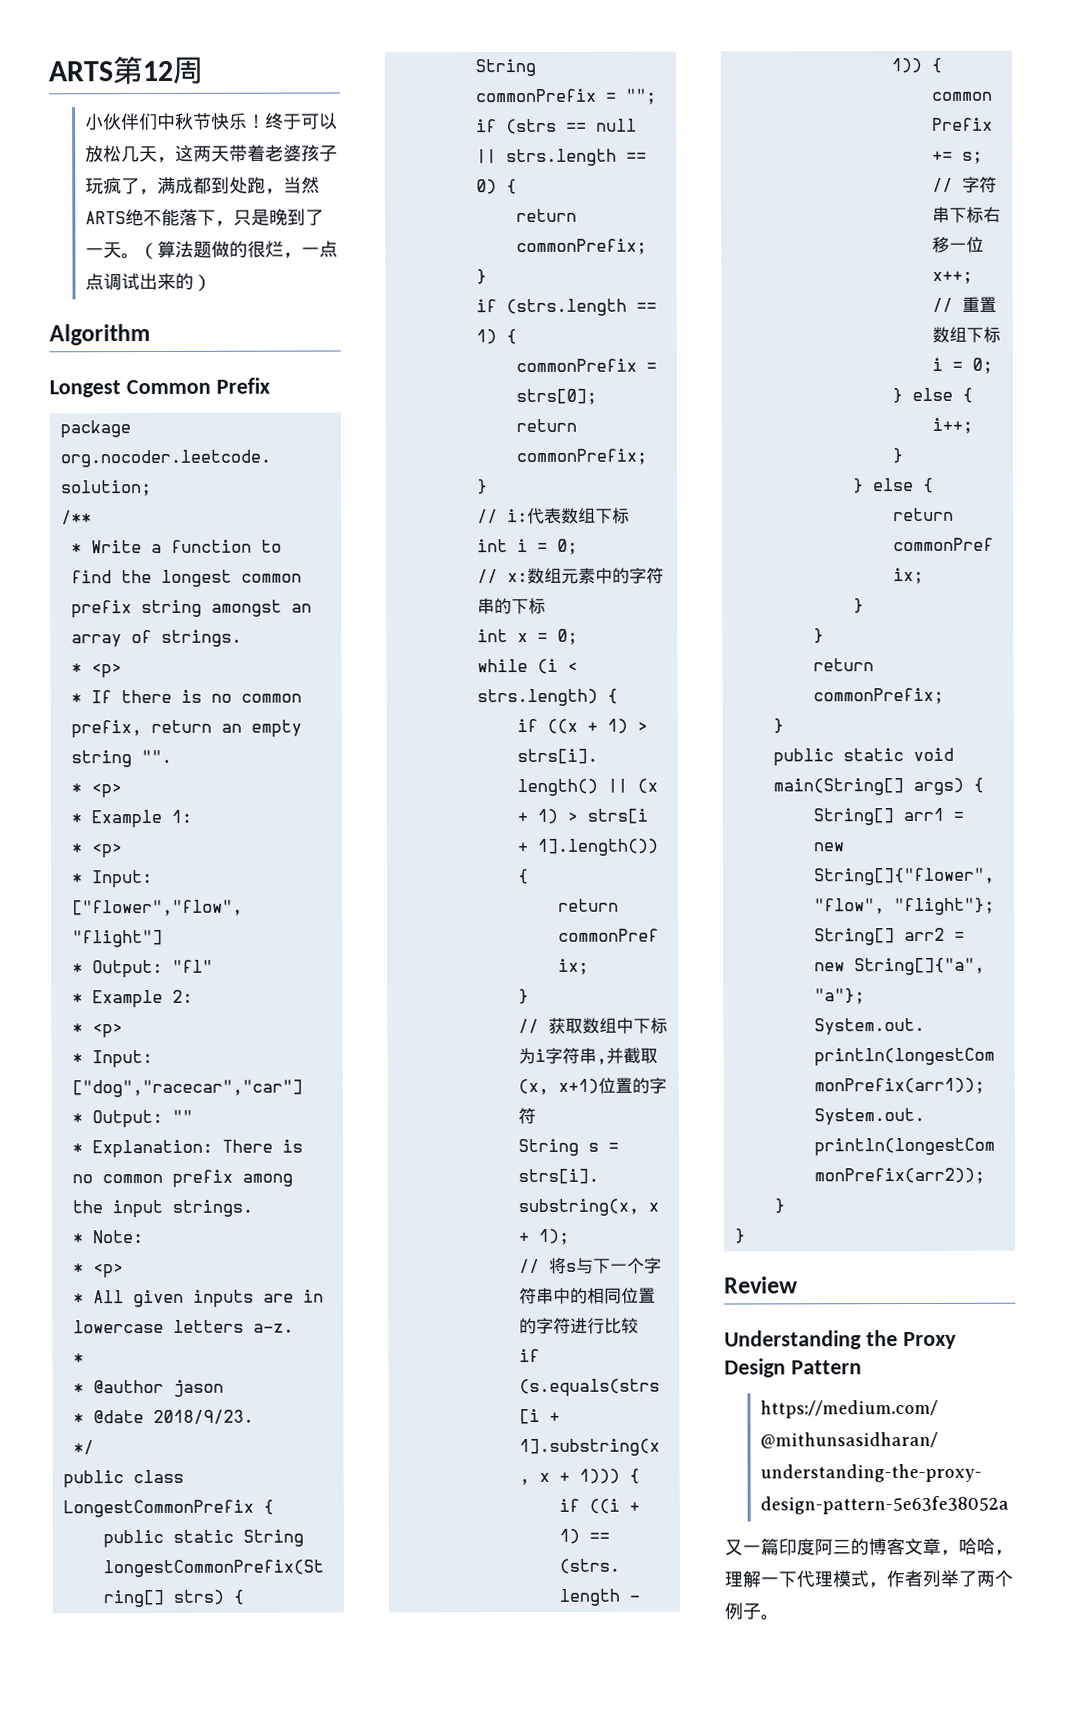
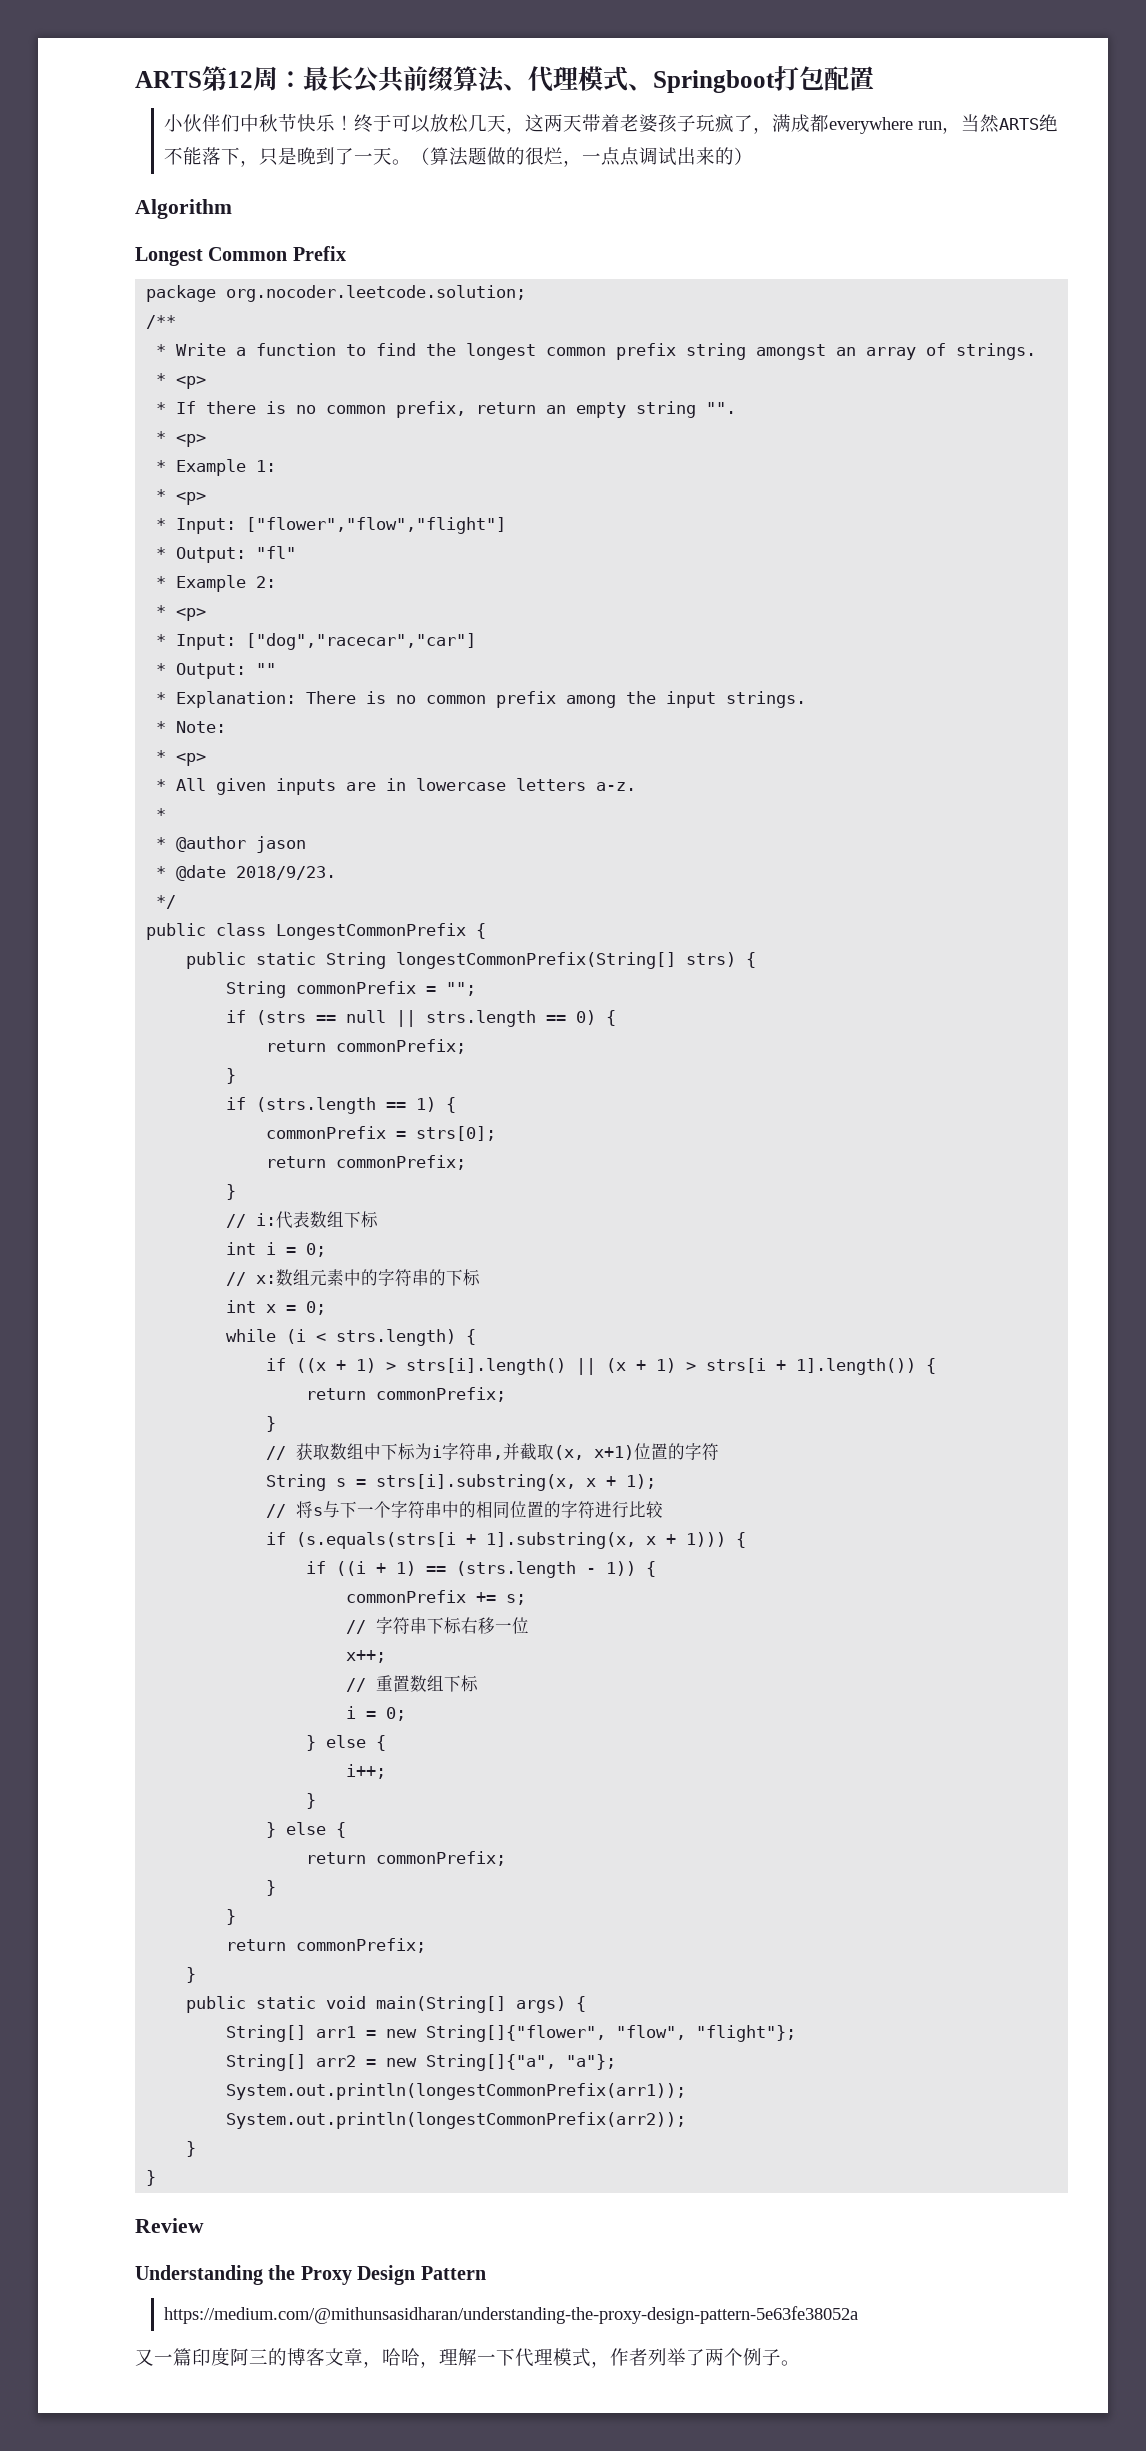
(203, 70) none -> [278,66,874,93] ：最长公共前缀算法、代理模式、Springboot打包配置
[210,176,266,194] 到处跑 -> [829,117,943,134] everywhere run

